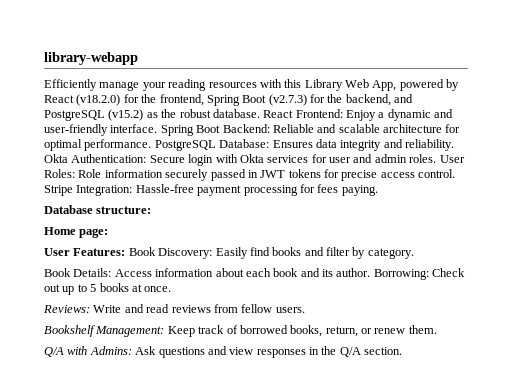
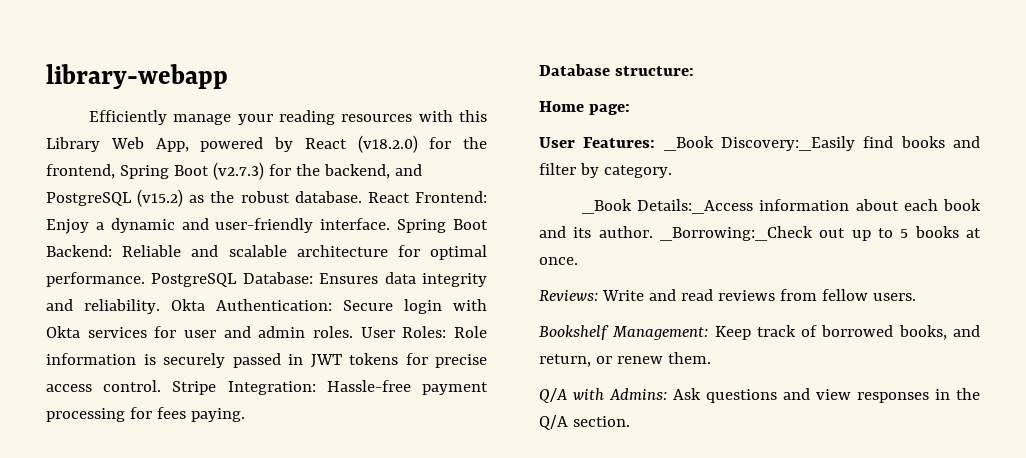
(163, 173) none -> [143,354,156,365] is
[128,247,248,259] Book Discovery: Easily -> [663,136,855,151] _Book Discovery:_Easily
[44,268,152,277] Book Details: Access -> [581,199,754,214] _Book Details:_Access
[373,268,466,280] Borrowing: Check -> [660,226,813,241] _Borrowing:_Check
(323, 331) none -> [953,325,980,337] and

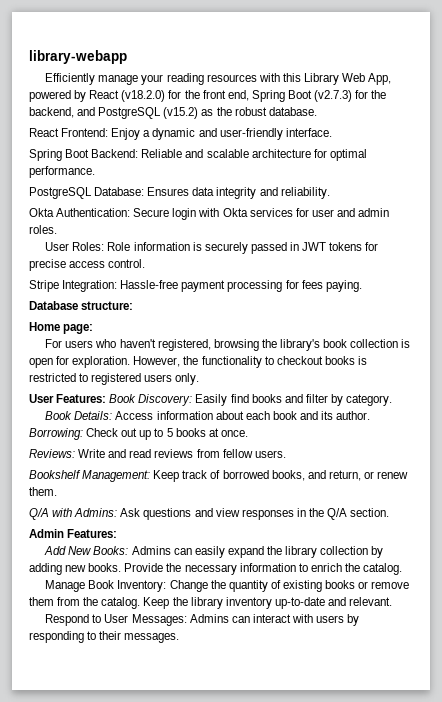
[46,164,115,179] frontend, -> [202,90,249,101] front end,
(362, 197) none -> (317, 111) //
(391, 224) none -> (332, 132) //
(145, 279) none -> (95, 172) //
(160, 306) none -> (330, 193) //
(353, 332) none -> (57, 229) //
(162, 386) none -> (146, 263) //
(630, 109) none -> [45,339,411,351] [29,356,367,368] [29,373,200,385] // For users who haven't registered, browsing the library's book collection is open for exploration. However, the functionality to checkout books is restricted to registered users only.
[663,136,855,151] _Book Discovery:_Easily -> [109,394,228,406] Book Discovery: Easily
[581,199,754,214] _Book Details:_Access -> [45,411,154,420] Book Details: Access
[660,226,813,241] _Borrowing:_Check -> [29,428,119,440] Borrowing: Check
(630, 421) none -> [29,529,118,538] [44,546,384,558] [29,563,403,575] [45,580,410,592] [29,597,393,609] [45,614,360,626] [29,631,180,643] // Admin Features: // Add New Books: Admins can easily expand the library collection by adding new books. Provide the necessary information to enrich the catalog. // Manage Book Inventory: Change the quantity of existing books or remove them from the catalog. Keep the library inventory up-to-date and relevant. // Respond to User Messages: Admins can interact with users by responding to their messages.

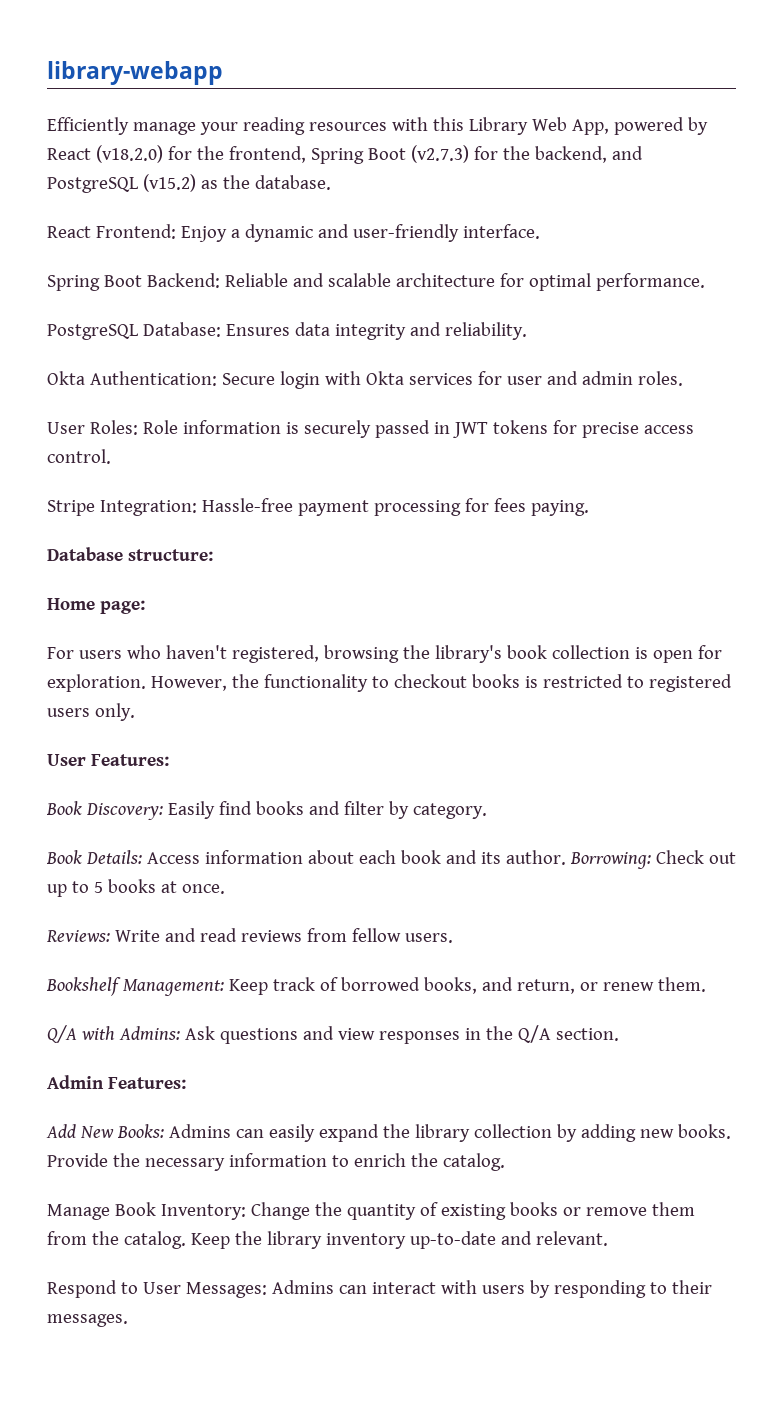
[202,90,249,101] front end, -> [228,146,306,163] frontend,
[234,107,267,116] robust -> (250, 182) none
(107, 398) none -> (169, 760) //

